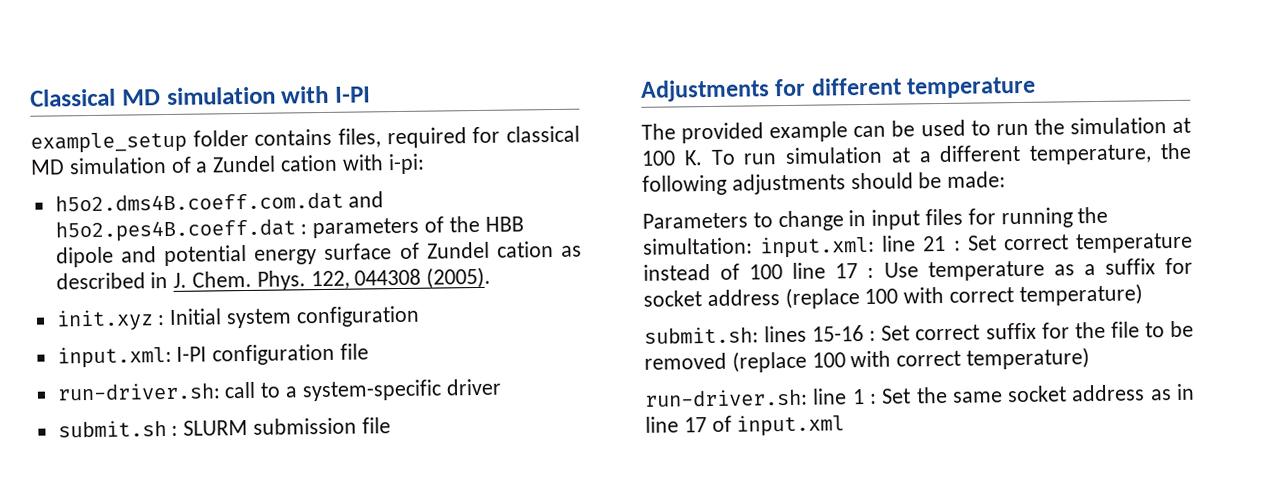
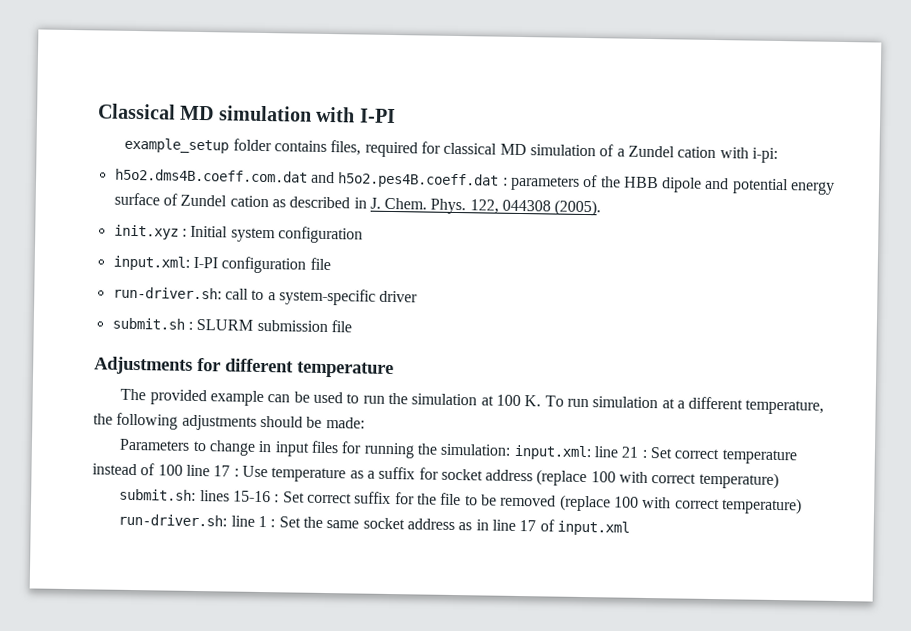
[642,237,753,255] simultation: -> [440,443,511,456] simulation:

